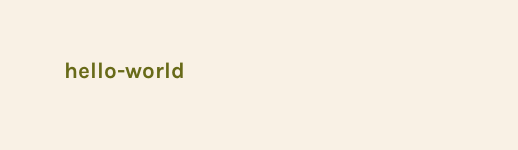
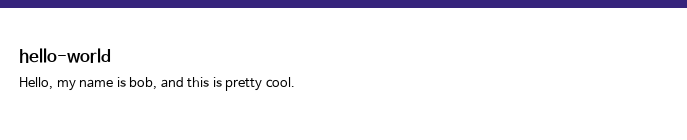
(185, 70) none -> [19,77,295,91] // Hello, my name is bob, and this is pretty cool.

